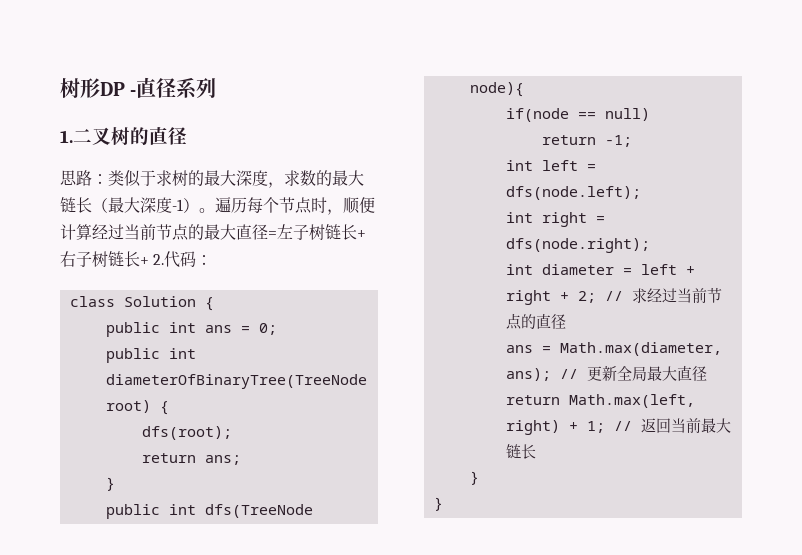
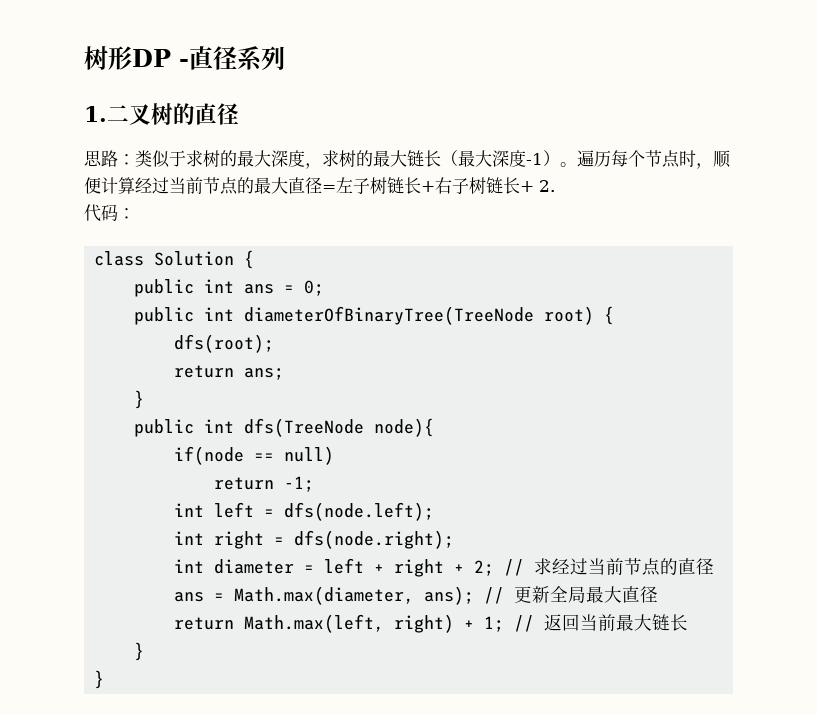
[300,170,316,186] 数 -> [339,150,356,167] 树
(165, 259) none -> (555, 186) //

